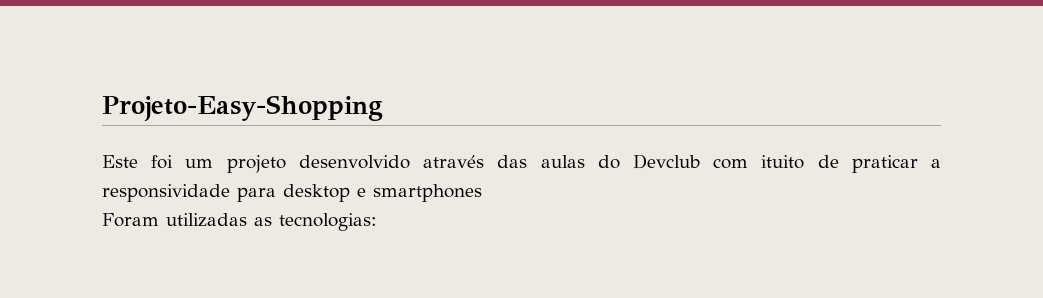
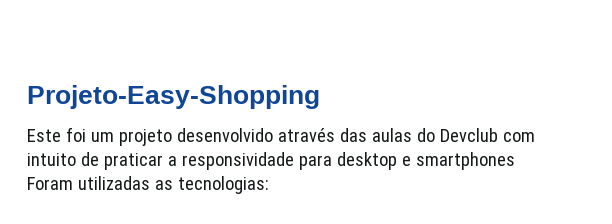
[761,155,805,169] ituito -> [27,153,76,166] intuito

